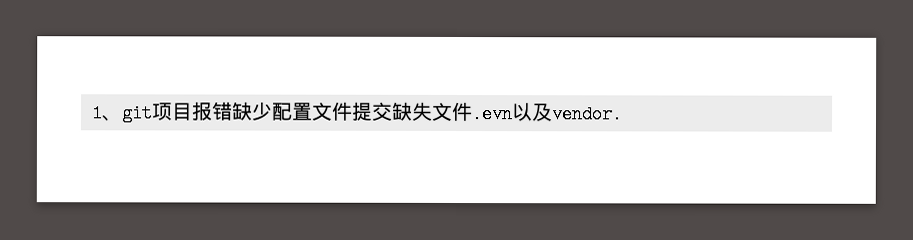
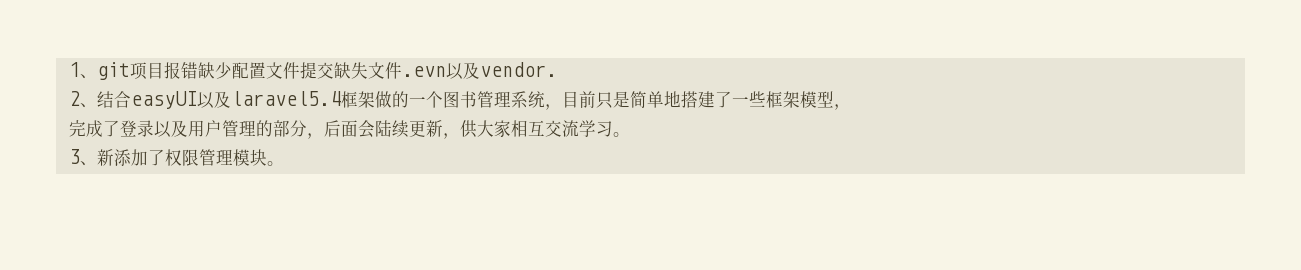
(623, 114) none -> [69,91,852,110] [69,120,631,139] [69,149,285,166] // 2、结合easyUI以及laravel5.4框架做的一个图书管理系统，目前只是简单地搭建了一些框架模型， // 完成了登录以及用户管理的部分，后面会陆续更新，供大家相互交流学习。 // 3、新添加了权限管理模块。

